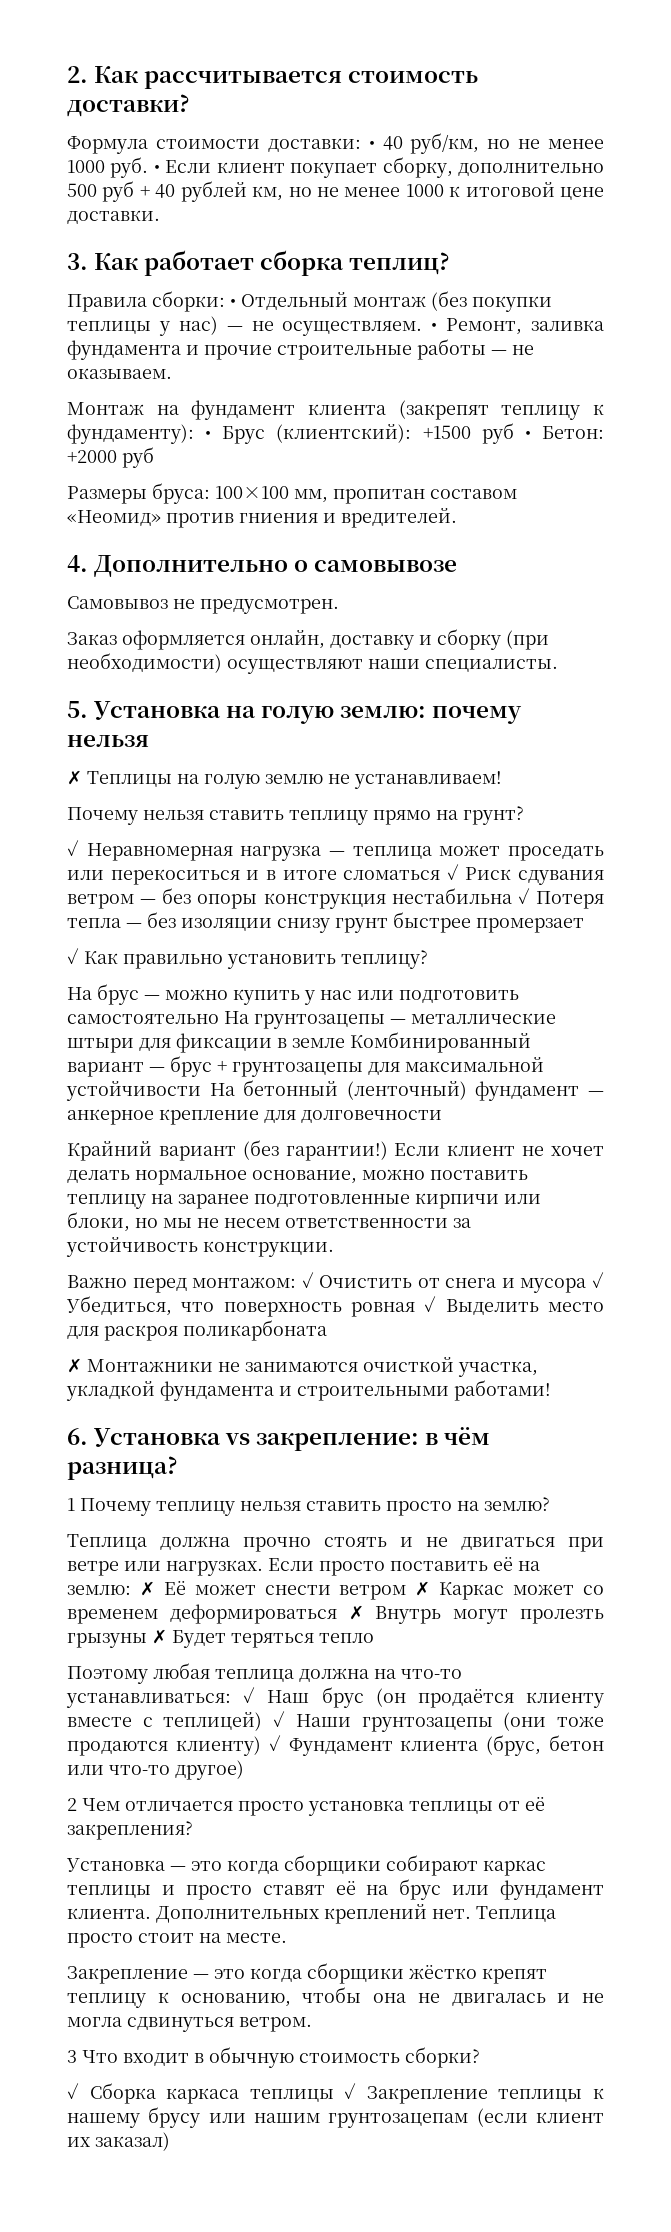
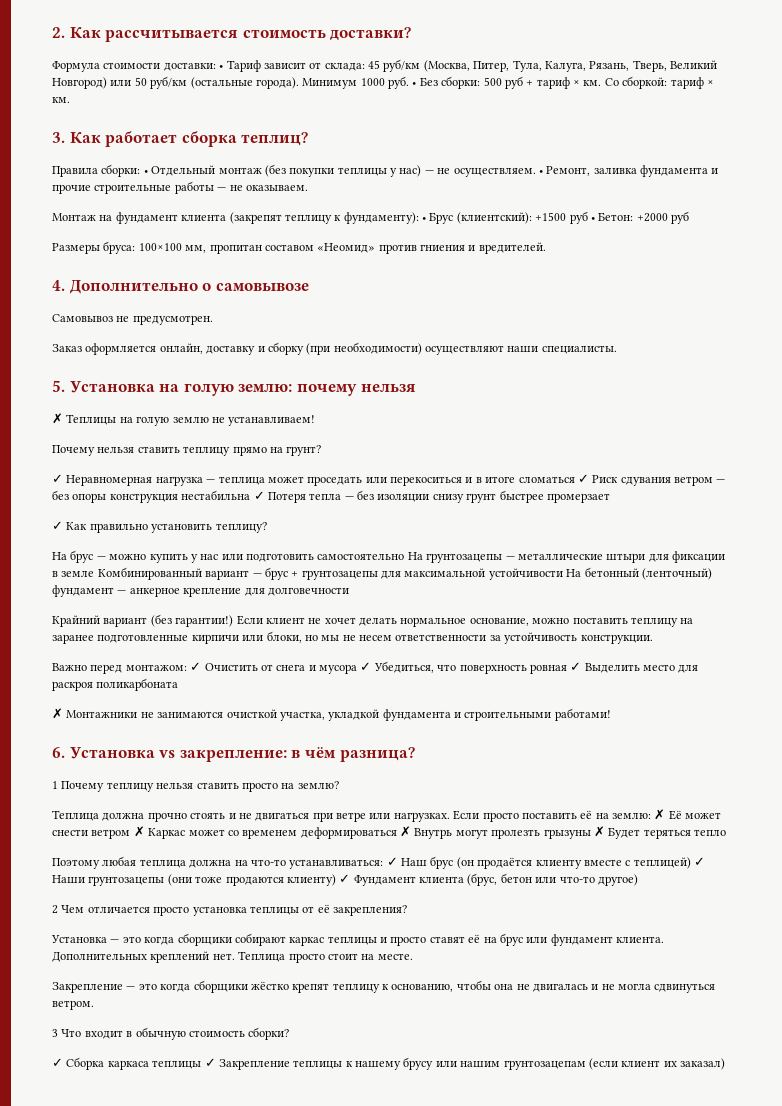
[382,133,604,154] [67,157,604,178] [67,181,604,202] [67,210,160,224] 40 руб/км, но не менее 1000 руб. • Если клиент покупает сборку, дополнительно 500 руб + 40 рублей км, но не менее 1000 к итоговой цене доставки. -> [226,59,717,72] [52,76,714,89] [52,97,70,103] Тариф зависит от склада: 45 руб/км (Москва, Питер, Тула, Калуга, Рязань, Тверь, Великий Новгород) или 50 руб/км (остальные города). Минимум 1000 руб. • Без сборки: 500 руб + тариф × км. Со сборкой: тариф × км.

